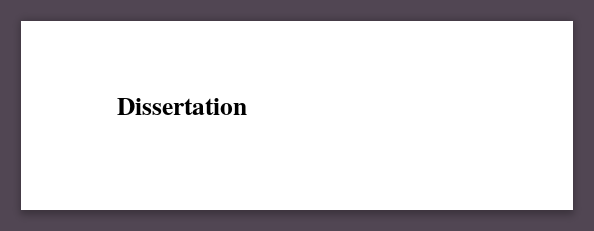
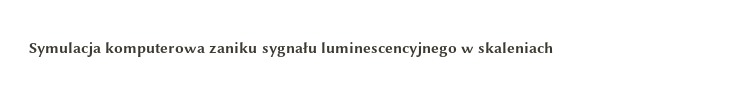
[117,98,247,115] Dissertation -> [29,42,554,57] Symulacja komputerowa zaniku sygnału luminescencyjnego w skaleniach

